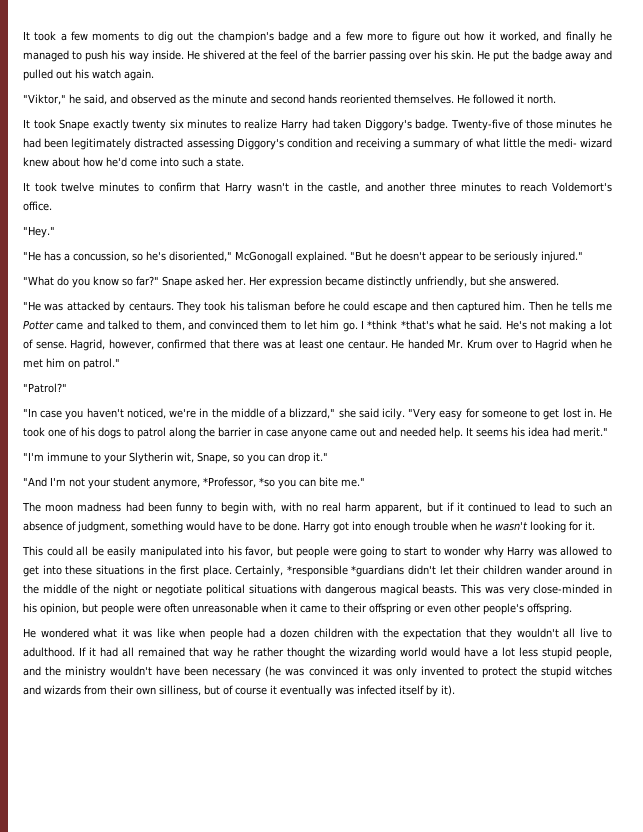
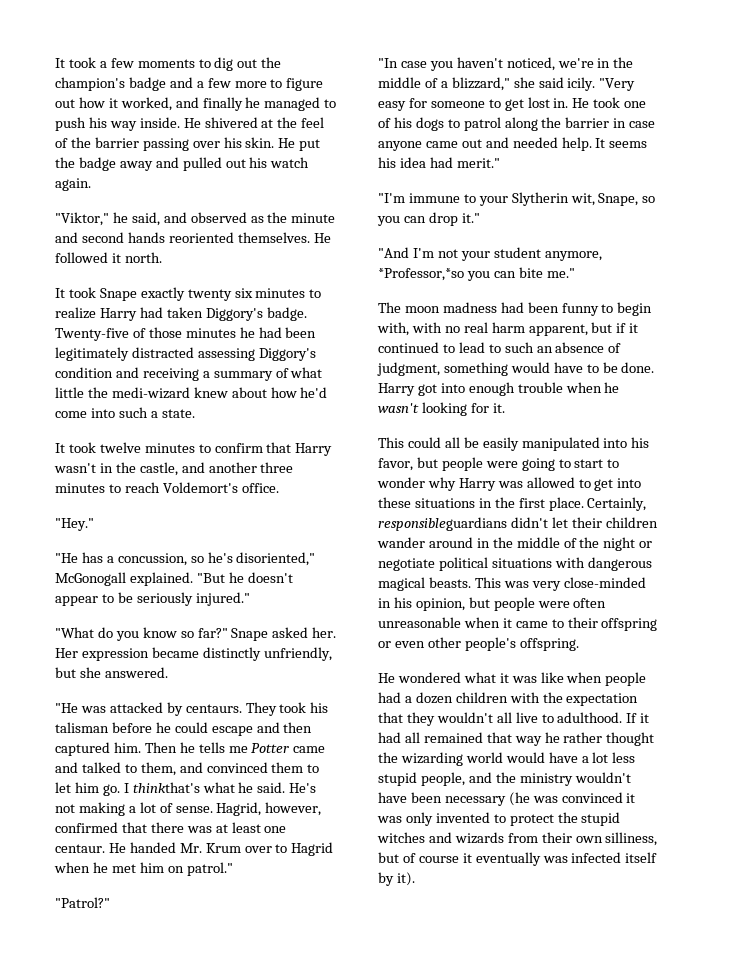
[547,138,612,148] medi- wizard -> [111,387,190,399] medi-wizard
[367,320,434,330] *think *that's -> [132,782,200,793] thinkthat's
[203,477,275,488] *Professor, *so -> [378,268,464,281] *Professor,*so
[286,565,405,577] *responsible *guardians -> [378,517,507,531] responsibleguardians

